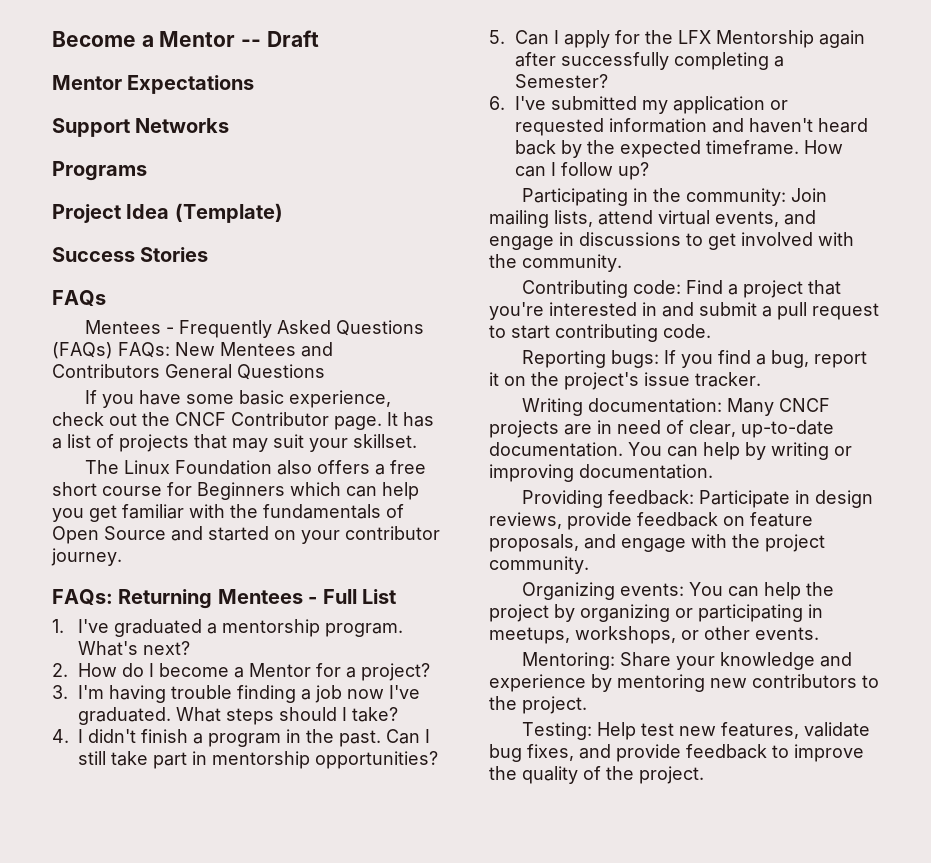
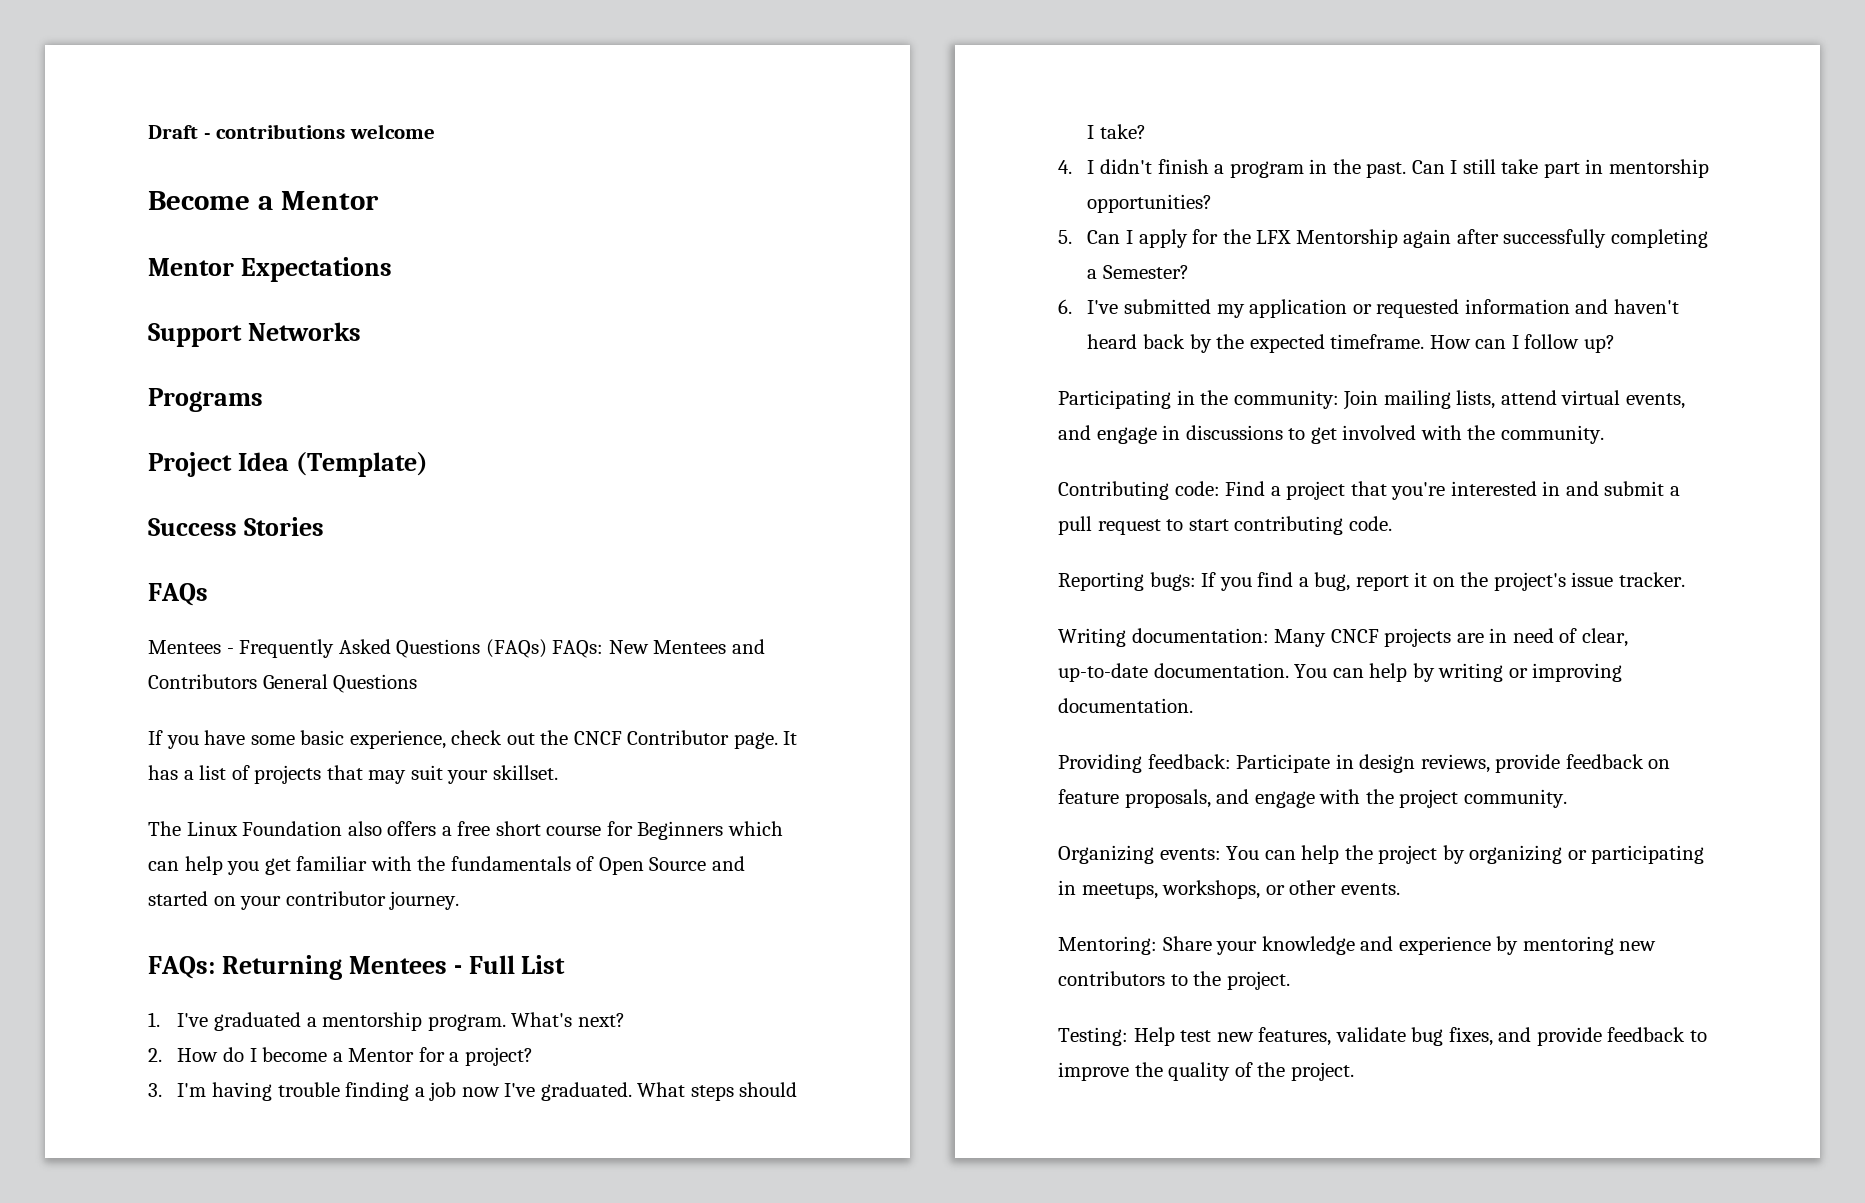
(52, 39) none -> [148,124,435,139] Draft - contributions welcome //
[241,30,319,47] -- Draft -> (379, 200) none

